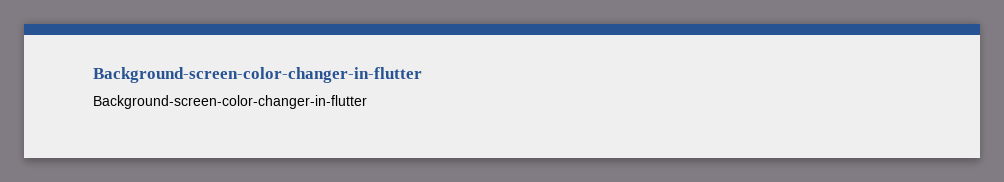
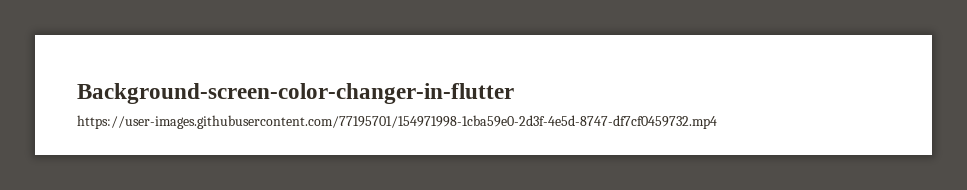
[93,95,367,109] Background-screen-color-changer-in-flutter -> [77,115,717,129] https://user-images.githubusercontent.com/77195701/154971998-1cba59e0-2d3f-4e5d-8747-df7cf0459732.mp4

